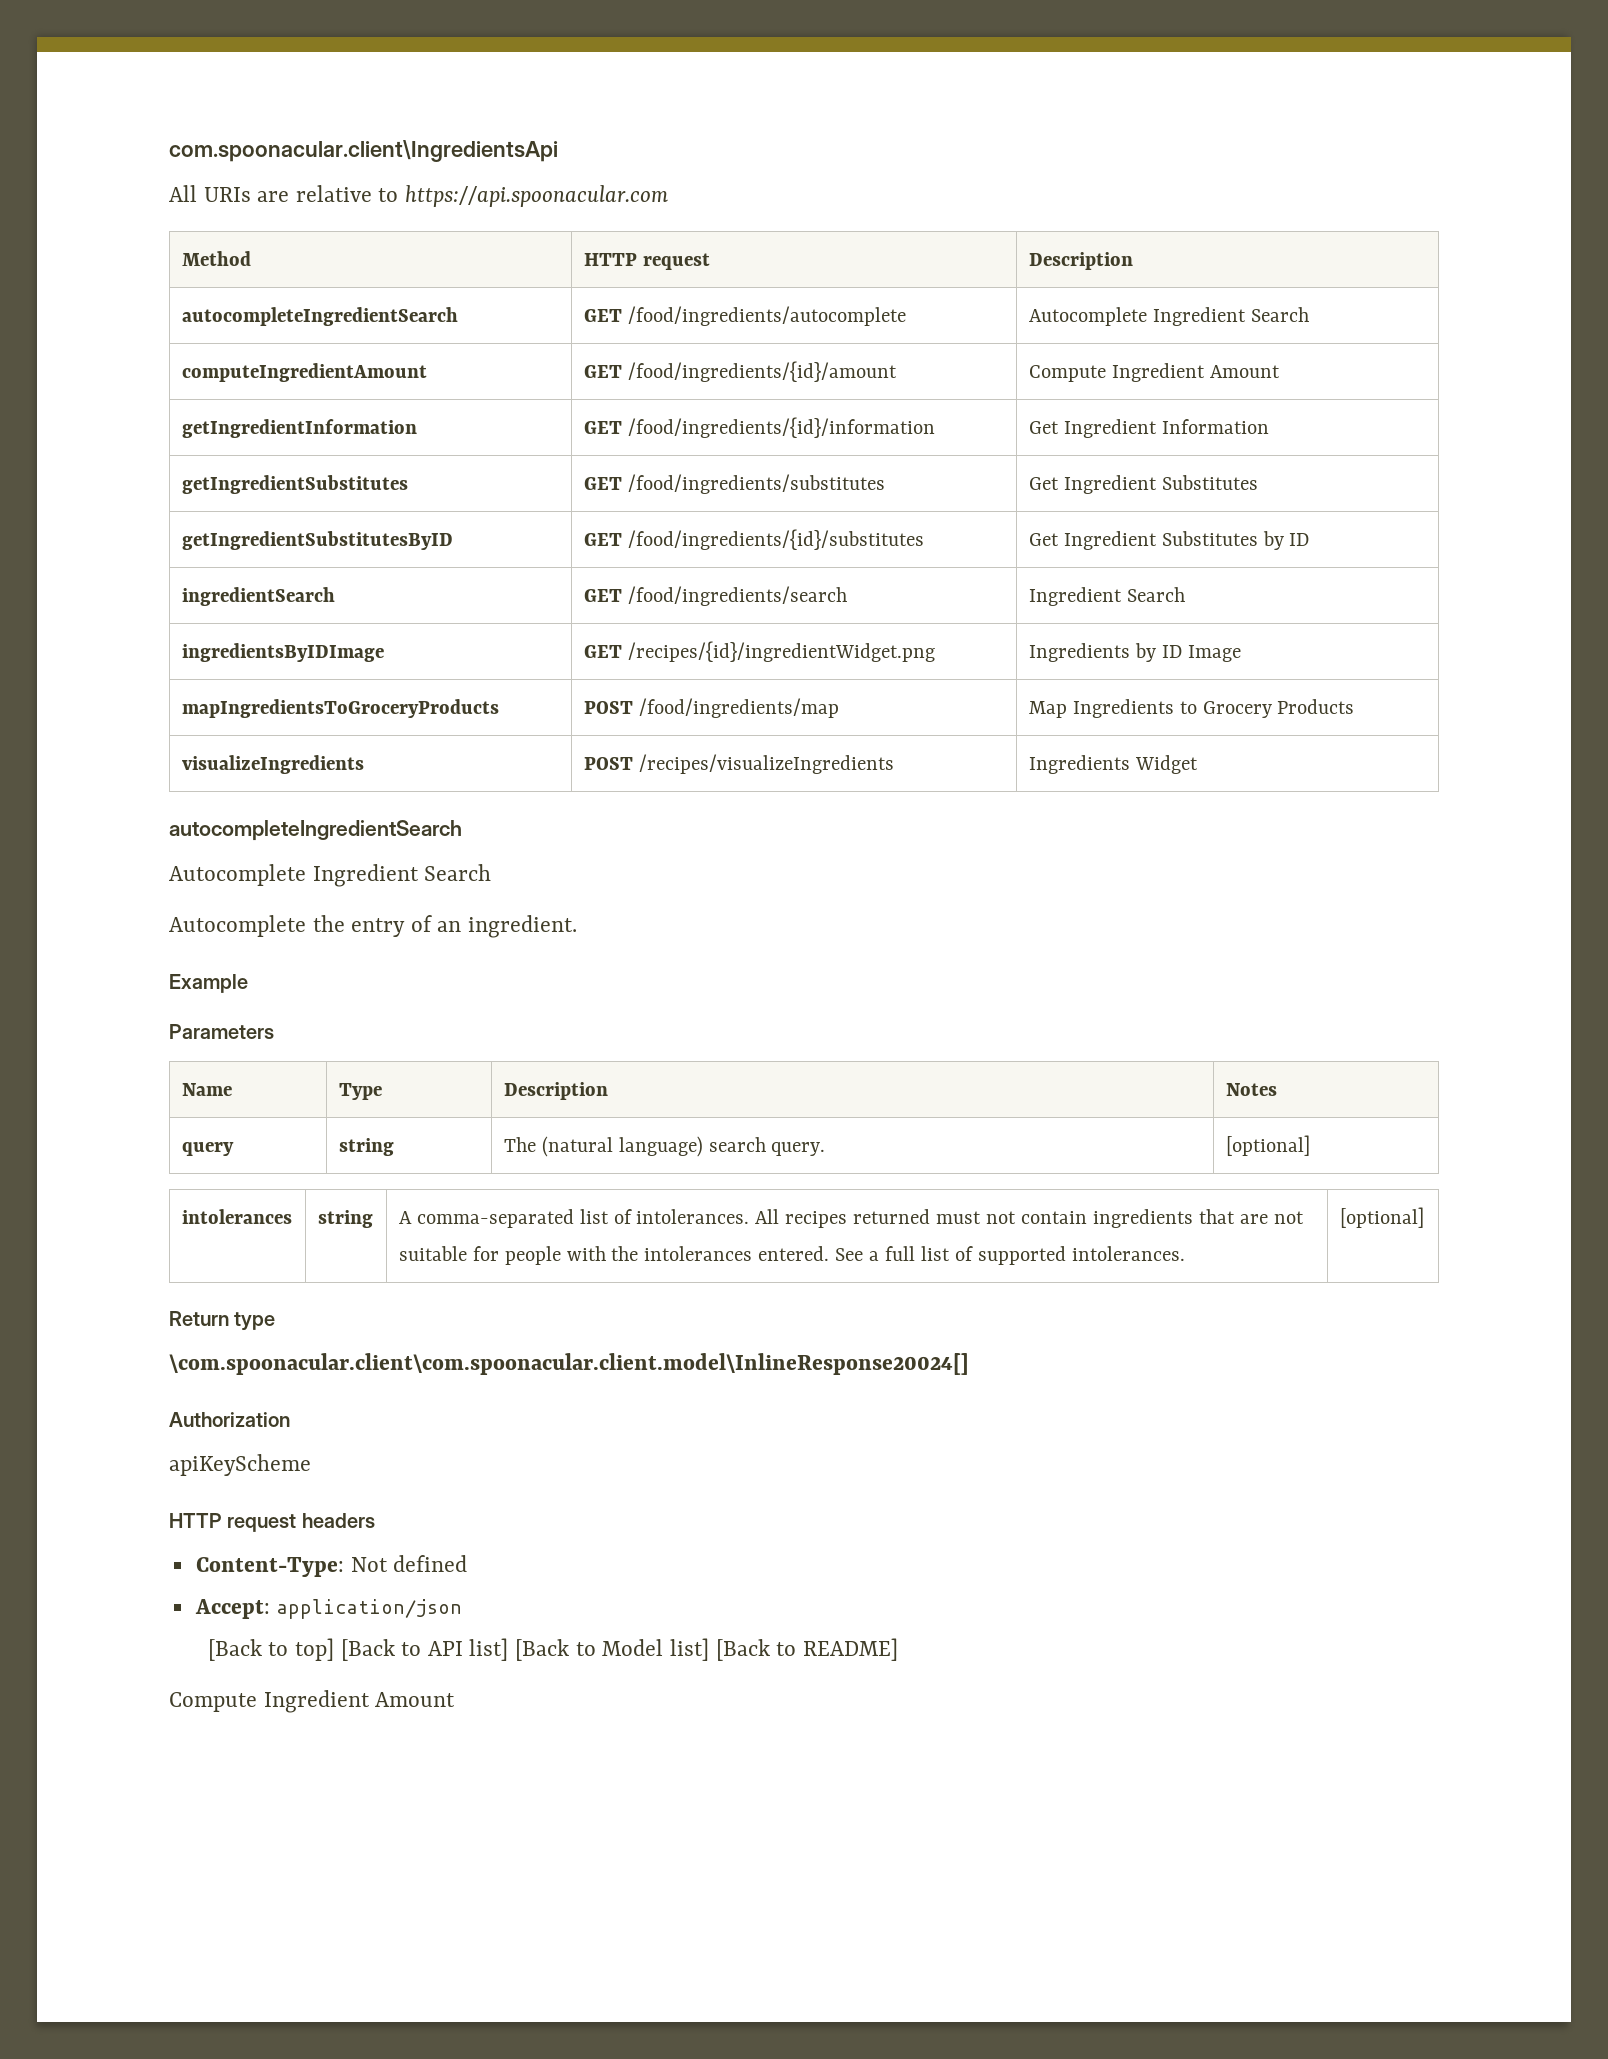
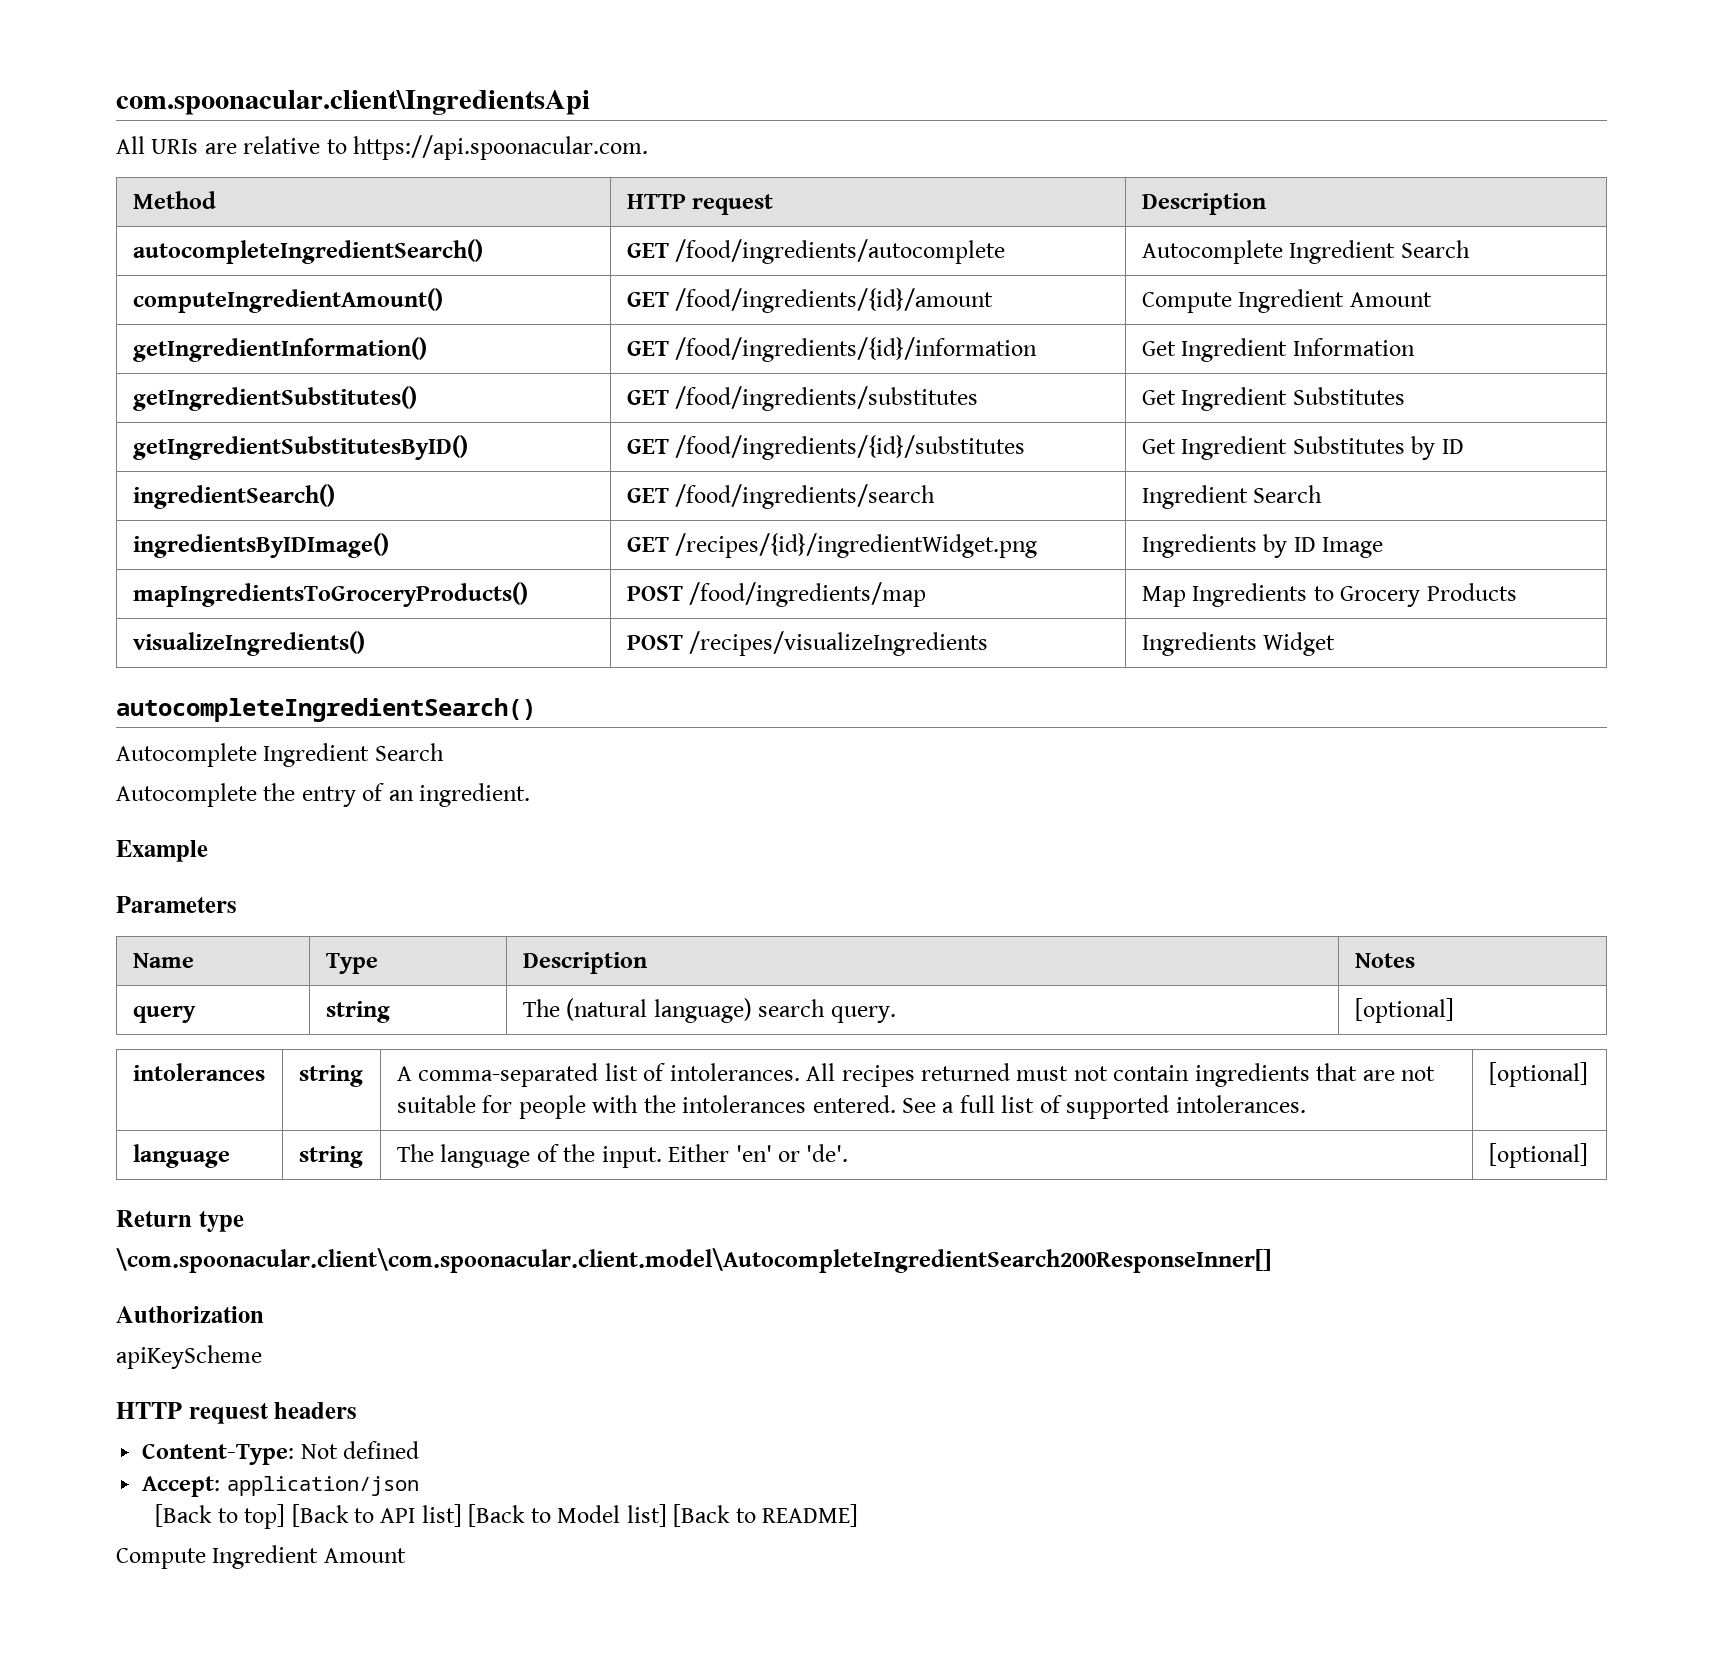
[405,185,669,207] https://api.spoonacular.com -> [353,135,649,160] https://api.spoonacular.com.
[181,307,458,326] autocompleteIngredientSearch -> [132,239,483,264] autocompleteIngredientSearch()
[181,363,427,382] computeIngredientAmount -> [132,288,443,313] computeIngredientAmount()
[181,419,417,438] getIngredientInformation -> [132,337,427,362] getIngredientInformation()
[181,475,408,494] getIngredientSubstitutes -> [132,386,417,411] getIngredientSubstitutes()
[181,531,453,550] getIngredientSubstitutesByID -> [132,435,468,460] getIngredientSubstitutesByID()
[181,587,335,606] ingredientSearch -> [132,484,335,509] ingredientSearch()
[181,643,384,662] ingredientsByIDImage -> [132,533,389,558] ingredientsByIDImage()
[181,699,499,718] mapIngredientsToGroceryProducts -> [132,582,528,607] mapIngredientsToGroceryProducts()
[181,755,364,774] visualizeIngredients -> [132,631,365,656] visualizeIngredients()
[169,820,462,841] autocompleteIngredientSearch -> [116,698,536,722] autocompleteIngredientSearch()
(1424, 1217) none -> [132,1144,230,1168] [298,1146,363,1168] [396,1144,849,1168] [1488,1143,1588,1168] // language | string | The language of the input. Either 'en' or 'de'. | [optional]
[169,1353,969,1375] \com.spoonacular.client\com.spoonacular.client.model\InlineResponse20024[] -> [116,1248,1271,1273] \com.spoonacular.client\com.spoonacular.client.model\AutocompleteIngredientSearch200ResponseInner[]

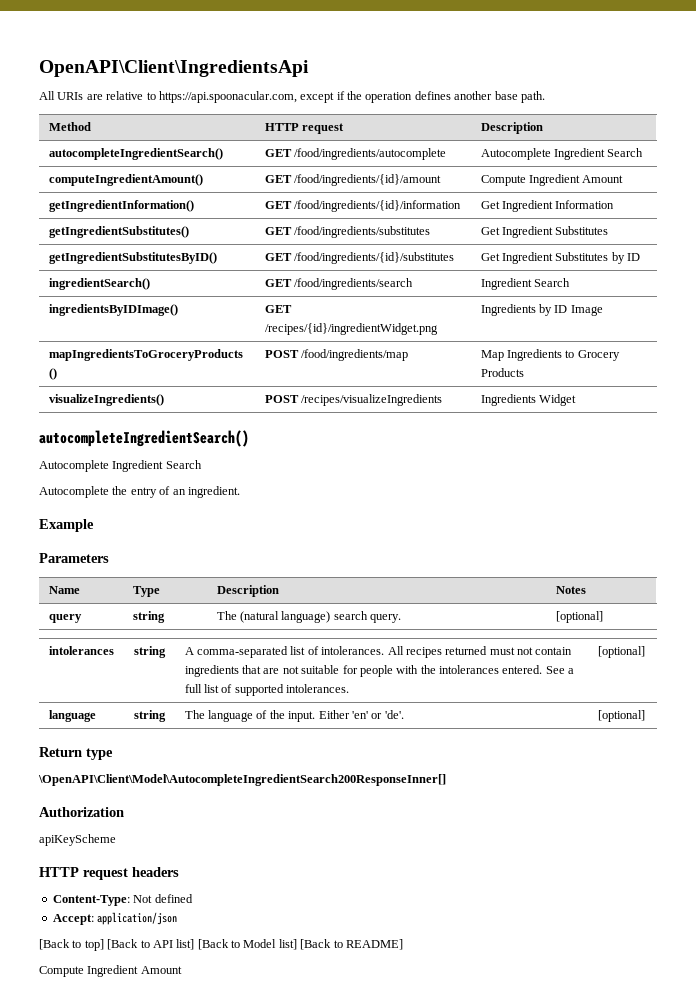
[116,90,590,115] com.spoonacular.client\IngredientsApi -> [39,60,309,77] OpenAPI\Client\IngredientsApi
[353,135,649,160] https://api.spoonacular.com. -> [158,91,545,103] https://api.spoonacular.com, except if the operation defines another base path.
[116,1248,1271,1273] \com.spoonacular.client\com.spoonacular.client.model\AutocompleteIngredientSearch200ResponseInner[] -> [38,774,446,786] \OpenAPI\Client\Model\AutocompleteIngredientSearch200ResponseInner[]

